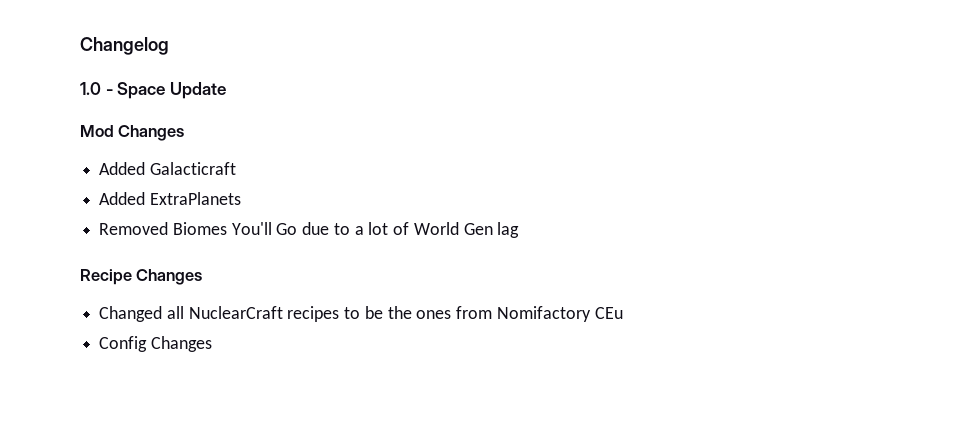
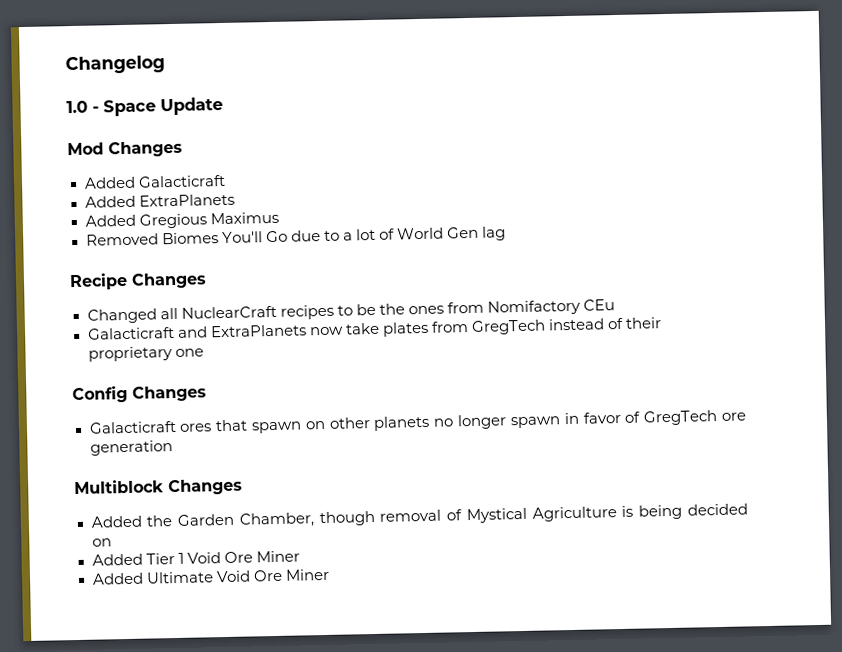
(241, 198) none -> [84,211,279,229] // Added Gregious Maximus
[99,336,212,352] Config Changes -> [86,317,662,340] [87,346,204,362] [72,385,207,404] [88,410,746,434] [89,440,173,456] [74,478,243,496] [90,503,748,528] [91,538,112,547] [91,550,300,566] [91,568,330,585] Galacticraft and ExtraPlanets now take plates from GregTech instead of their proprietary one // Config Changes // Galacticraft ores that spawn on other planets no longer spawn in favor of GregTech ore generation // Multiblock Changes // Added the Garden Chamber, though removal of Mystical Agriculture is being decided on // Added Tier 1 Void Ore Miner // Added Ultimate Void Ore Miner

